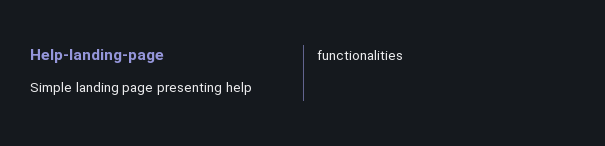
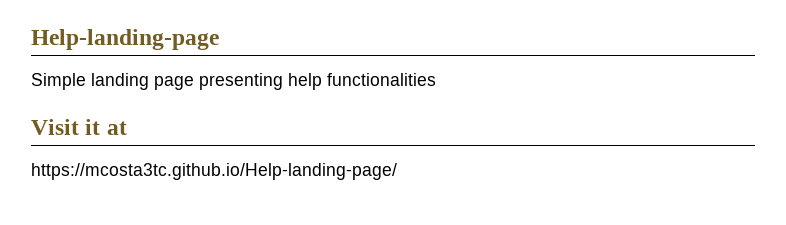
(403, 55) none -> [31,119,127,135] [31,163,397,180] // Visit it at // https://mcosta3tc.github.io/Help-landing-page/

